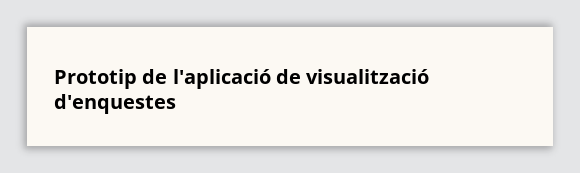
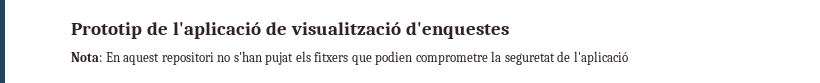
(176, 104) none -> [71,51,628,65] // Nota: En aquest repositori no s'han pujat els fitxers que podien comprometre la seguretat de l'aplicació

